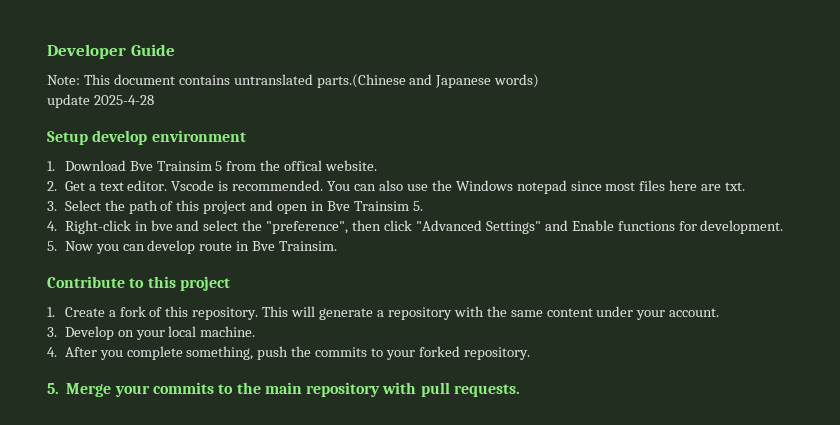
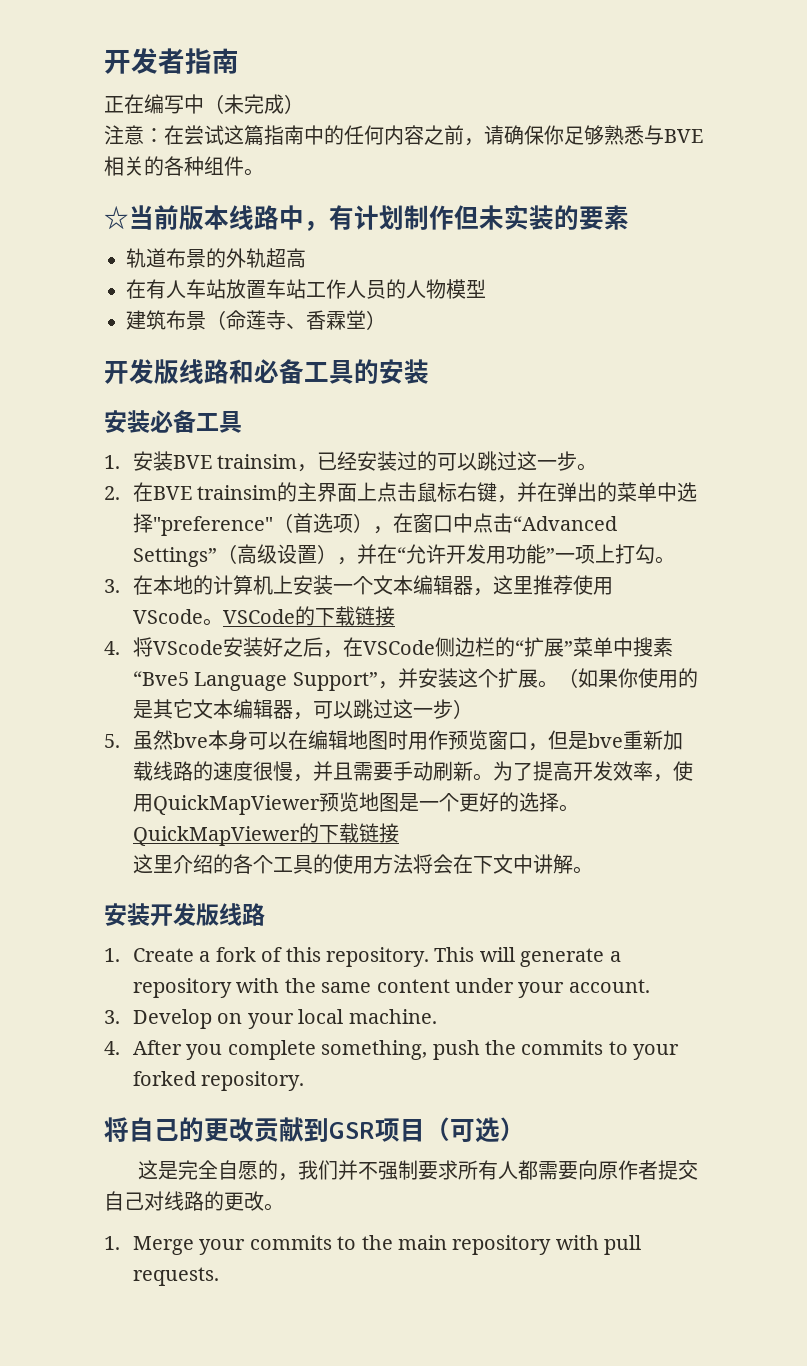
[47,44,175,59] [47,74,540,88] [47,94,154,108] [47,130,246,145] [47,160,378,171] [47,180,746,194] [47,200,423,214] [47,220,784,234] [47,240,338,254] [47,276,230,291] Developer Guide // Note: This document contains untranslated parts.(Chinese and Japanese words) // update 2025-4-28 // Setup develop environment // 1. Download Bve Trainsim 5 from the offical website. // 2. Get a text editor. Vscode is recommended. You can also use the Windows notepad since most files here are txt. // 3. Select the path of this project and open in Bve Trainsim 5. // 4. Right-click in bve and select the "preference", then click "Advanced Settings" and Enable functions for development. // 5. Now you can develop route in Bve Trainsim. // Contribute to this project -> [104,48,239,74] [104,94,304,114] [104,125,703,146] [104,156,264,176] [104,205,629,231] [126,248,306,268] [126,279,486,299] [126,310,386,330] [104,359,429,384] [104,410,242,433] [104,451,598,472] [104,482,698,503] [133,513,618,536] [133,544,676,567] [104,575,614,596] [133,606,396,626] [104,637,674,658] [133,668,698,691] [133,699,474,720] [104,730,684,751] [133,761,694,782] [133,792,580,815] [133,823,400,846] [133,854,594,874] [104,903,265,926] 开发者指南 // 正在编写中（未完成） // 注意：在尝试这篇指南中的任何内容之前，请确保你足够熟悉与BVE相关的各种组件。 // ☆当前版本线路中，有计划制作但未实装的要素 // 轨道布景的外轨超高 // 在有人车站放置车站工作人员的人物模型 // 建筑布景（命莲寺、香霖堂） // 开发版线路和必备工具的安装 // 安装必备工具 // 1.安装BVE trainsim，已经安装过的可以跳过这一步。 // 2.在BVE trainsim的主界面上点击鼠标右键，并在弹出的菜单中选择"preference"（首选项），在窗口中点击“Advanced Settings”（高级设置），并在“允许开发用功能”一项上打勾。 // 3.在本地的计算机上安装一个文本编辑器，这里推荐使用VScode。VSCode的下载链接 // 4.将VScode安装好之后，在VSCode侧边栏的“扩展”菜单中搜素“Bve5 Language Support”，并安装这个扩展。（如果你使用的是其它文本编辑器，可以跳过这一步） // 5.虽然bve本身可以在编辑地图时用作预览窗口，但是bve重新加载线路的速度很慢，并且需要手动刷新。为了提高开发效率，使用QuickMapViewer预览地图是一个更好的选择。QuickMapViewer的下载链接 // 这里介绍的各个工具的使用方法将会在下文中讲解。 // 安装开发版线路
[47,383,59,394] 5. -> [104,1117,525,1143] [137,1160,698,1181] [104,1191,284,1211] [104,1236,120,1250] 将自己的更改贡献到GSR项目（可选） // 这是完全自愿的，我们并不强制要求所有人都需要向原作者提交自己对线路的更改。 // 1.

